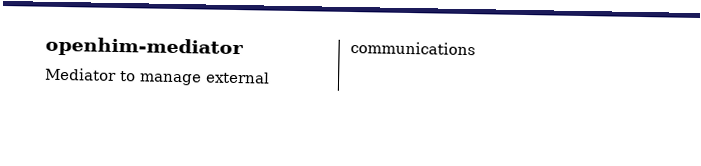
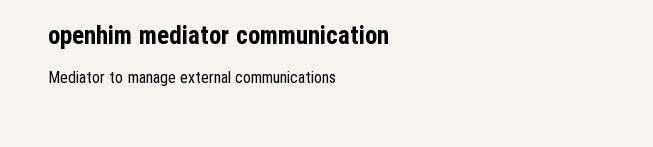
[45,36,244,59] openhim-mediator -> [48,25,389,49] openhim mediator communication

